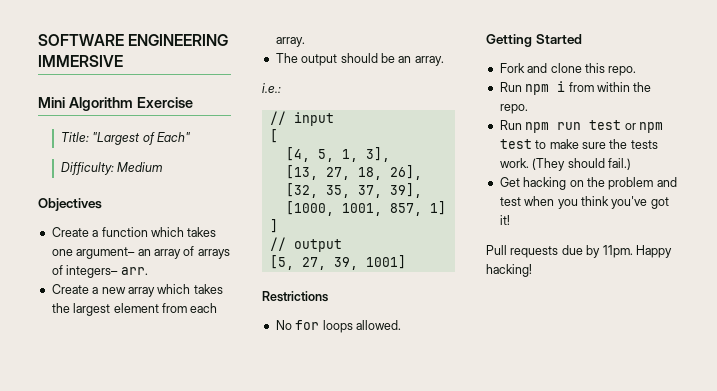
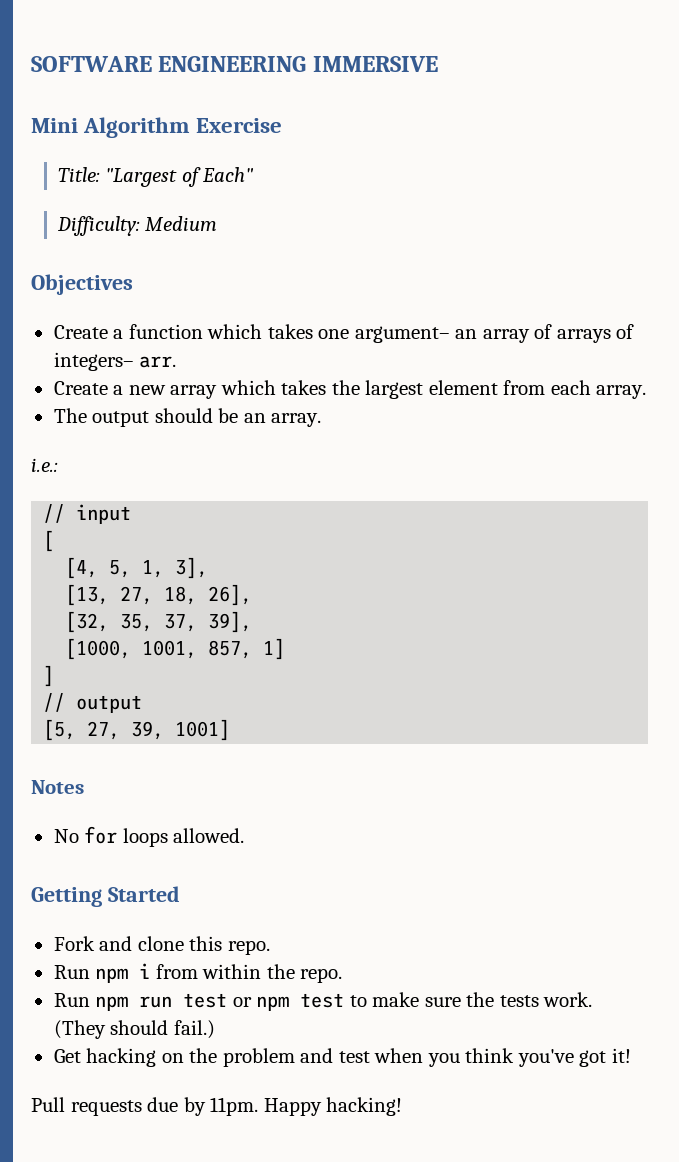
[262,291,328,302] Restrictions -> [31,780,84,794] Notes

